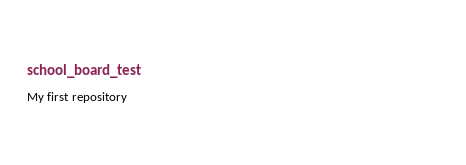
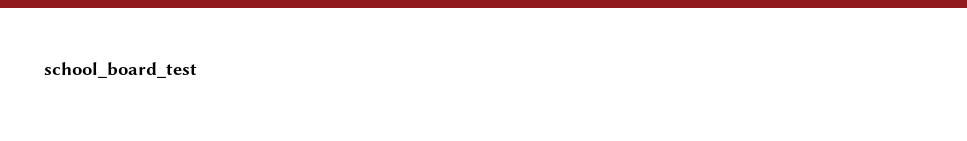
[27,92,127,103] // My first repository -> (197, 70) none

